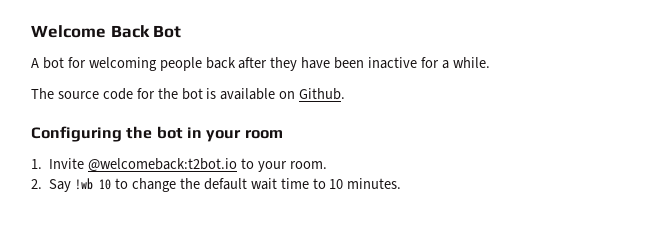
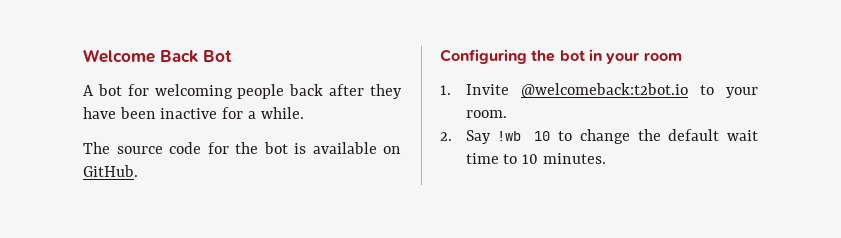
[299,88,346,100] Github. -> [83,165,138,177] GitHub.

